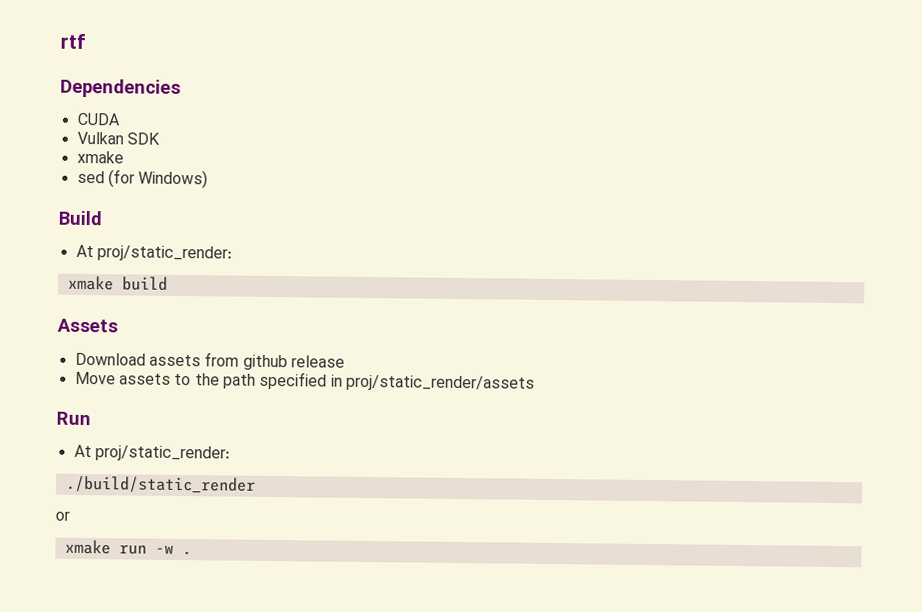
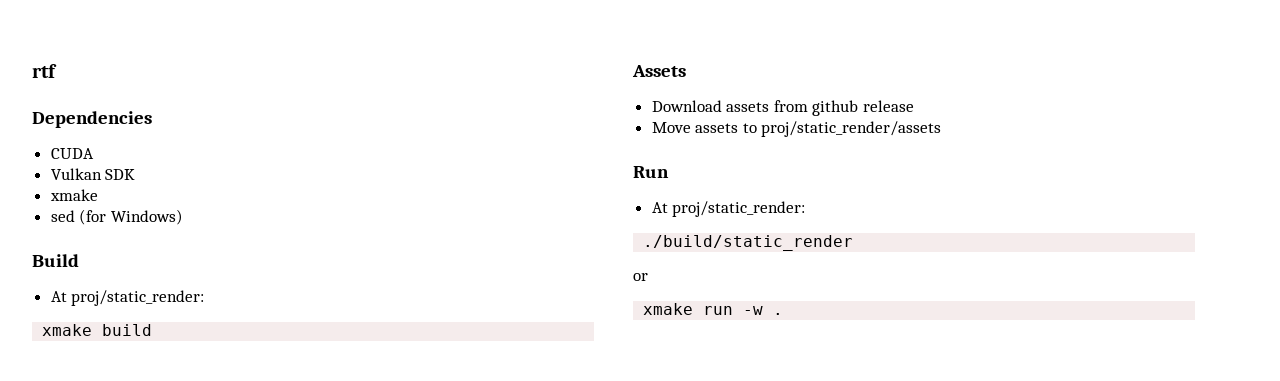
[194,371,343,390] the path specified in -> (757, 128) none

